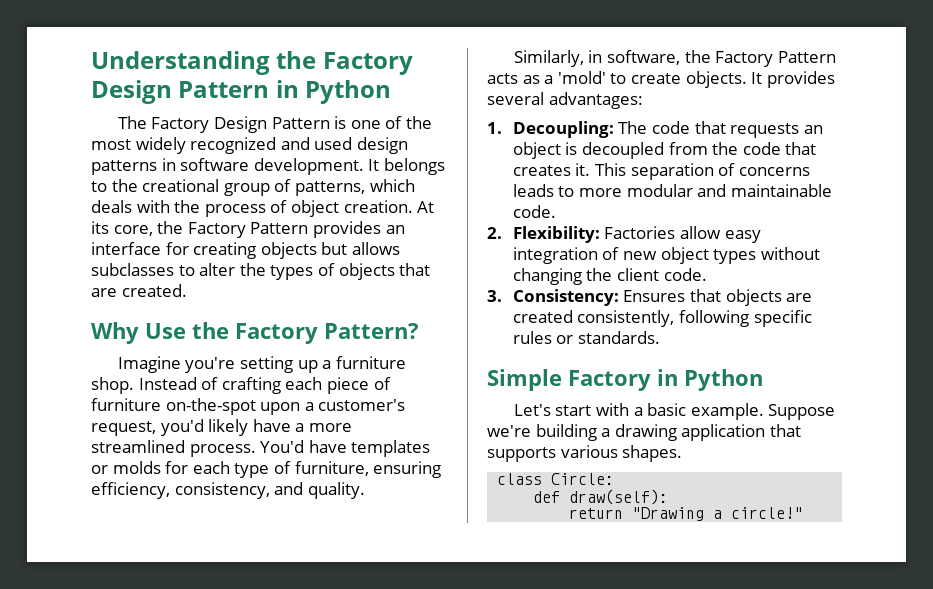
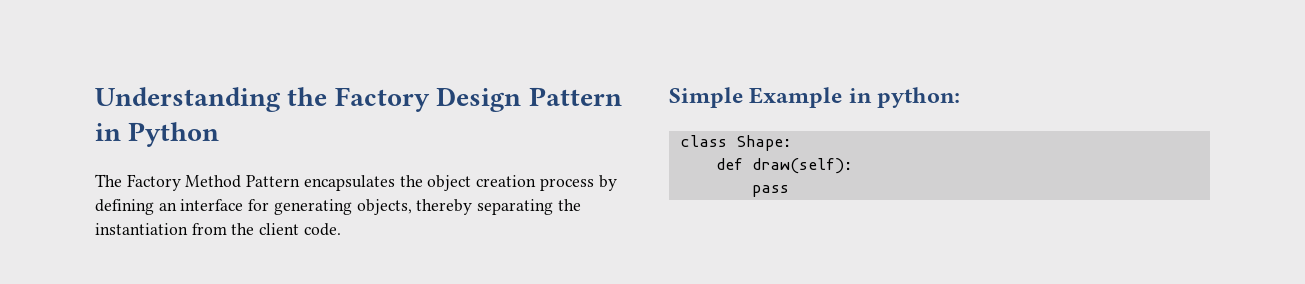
[213,116,432,133] [91,137,408,154] [91,158,445,175] [91,179,415,196] [91,200,435,217] [91,221,405,238] [91,242,400,259] [91,263,431,280] [91,284,187,297] [91,322,419,344] [117,356,406,373] [91,377,391,394] [91,398,406,415] [91,419,352,436] [91,440,431,457] [91,461,442,478] [91,482,365,499] [513,50,836,67] [487,71,835,88] [487,92,643,109] [487,121,823,138] [512,142,817,159] [512,163,810,180] [512,184,832,197] [512,205,556,218] [487,226,761,243] [512,247,820,264] [512,268,707,285] [487,289,813,306] [512,310,812,327] [512,331,661,344] [487,369,763,391] [513,403,836,420] [487,424,801,441] [487,445,683,462] Design Pattern is one of the most widely recognized and used design patterns in software development. It belongs to the creational group of patterns, which deals with the process of object creation. At its core, the Factory Pattern provides an interface for creating objects but allows subclasses to alter the types of objects that are created. // Why Use the Factory Pattern? // Imagine you're setting up a furniture shop. Instead of crafting each piece of furniture on-the-spot upon a customer's request, you'd likely have a more streamlined process. You'd have templates or molds for each type of furniture, ensuring efficiency, consistency, and quality. // Similarly, in software, the Factory Pattern acts as a 'mold' to create objects. It provides several advantages: // 1. Decoupling: The code that requests an object is decoupled from the code that creates it. This separation of concerns leads to more modular and maintainable code. // 2. Flexibility: Factories allow easy integration of new object types without changing the client code. // 3. Consistency: Ensures that objects are created consistently, following specific rules or standards. // Simple Factory in Python // Let's start with a basic example. Suppose we're building a drawing application that supports various shapes. -> [185,175,617,191] [95,199,581,215] [95,223,341,236] [669,87,961,108] Method Pattern encapsulates the object creation process by defining an interface for generating objects, thereby separating the instantiation from the client code. // Simple Example in python:
[551,473,615,485] Circle: -> [735,135,792,151] Shape:
[569,507,804,521] return "Drawing a circle!" -> [751,185,789,197] pass

